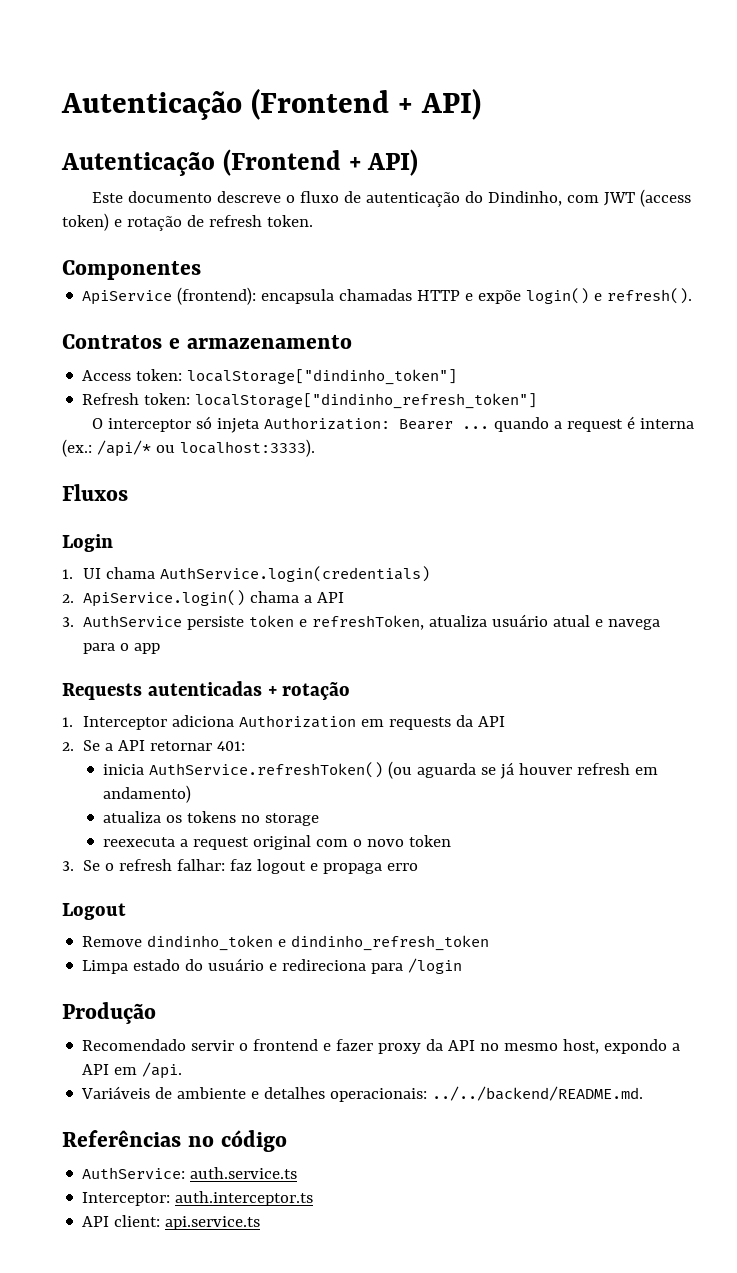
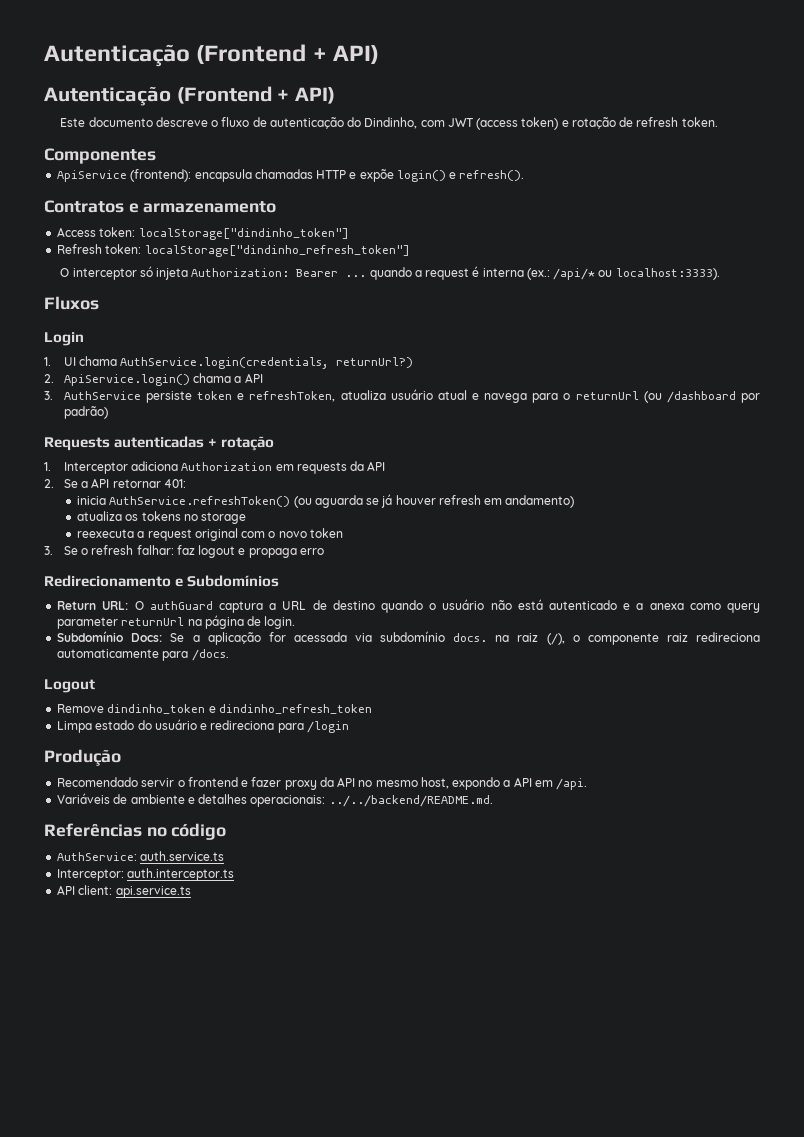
[160,566,431,582] AuthService.login(credentials) -> [120,357,414,369] AuthService.login(credentials, returnUrl?)
[134,643,161,654] app -> [575,391,761,403] [63,406,108,419] returnUrl (ou /dashboard por padrão)
(419, 867) none -> [44,575,280,587] [57,599,761,613] [57,615,296,629] [57,631,760,645] [57,649,229,661] // Redirecionamento e Subdomínios // Return URL: O authGuard captura a URL de destino quando o usuário não está autenticado e a anexa como query parameter returnUrl na página de login. // Subdomínio Docs: Se a aplicação for acessada via subdomínio docs. na raiz (/), o componente raiz redireciona automaticamente para /docs.

